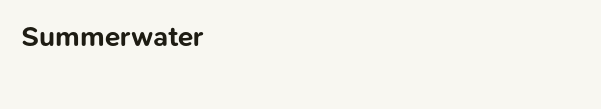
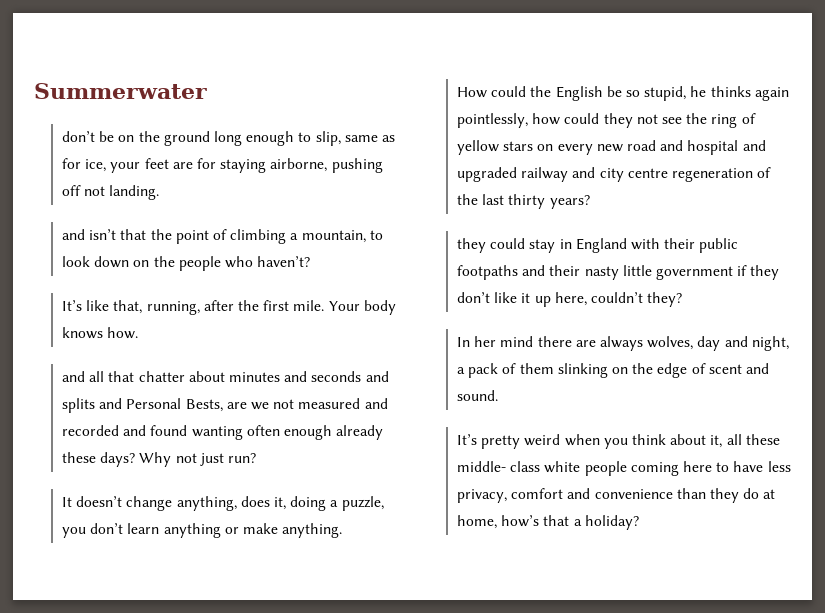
(204, 37) none -> [62,131,395,146] [62,158,383,173] [62,185,160,200] [62,229,383,244] [62,256,311,271] [62,300,396,315] [62,327,139,339] [62,371,389,382] [62,398,388,413] [62,425,384,440] [62,452,256,467] [62,496,384,511] [62,523,343,538] [457,86,789,101] [457,113,756,128] [457,140,766,155] [457,167,772,182] [457,194,590,209] [457,238,739,253] [457,265,780,280] [457,292,683,307] [457,336,789,351] [457,363,769,378] [457,390,499,401] [457,434,780,449] [457,461,791,476] [457,488,776,503] [457,515,639,530] // don’t be on the ground long enough to slip, same as for ice, your feet are for staying airborne, pushing off not landing. // and isn’t that the point of climbing a mountain, to look down on the people who haven’t? // It’s like that, running, after the first mile. Your body knows how. // and all that chatter about minutes and seconds and splits and Personal Bests, are we not measured and recorded and found wanting often enough already these days? Why not just run? // It doesn’t change anything, does it, doing a puzzle, you don’t learn anything or make anything. // How could the English be so stupid, he thinks again pointlessly, how could they not see the ring of yellow stars on every new road and hospital and upgraded railway and city centre regeneration of the last thirty years? // they could stay in England with their public footpaths and their nasty little government if they don’t like it up here, couldn’t they? // In her mind there are always wolves, day and night, a pack of them slinking on the edge of scent and sound. // It’s pretty weird when you think about it, all these middle- class white people coming here to have less privacy, comfort and convenience than they do at home, how’s that a holiday?

